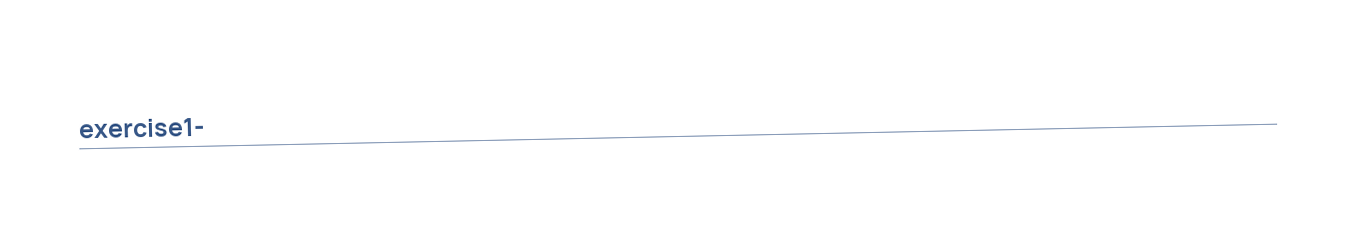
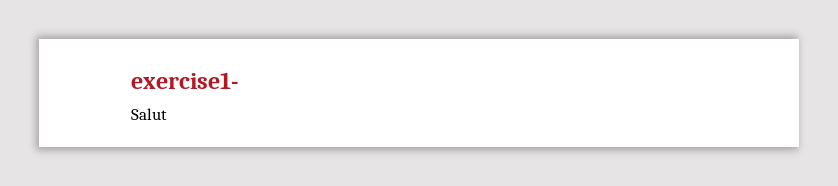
(206, 128) none -> [131,108,167,120] // Salut

